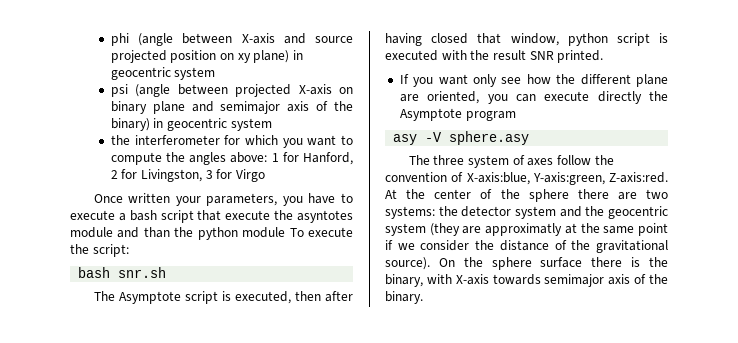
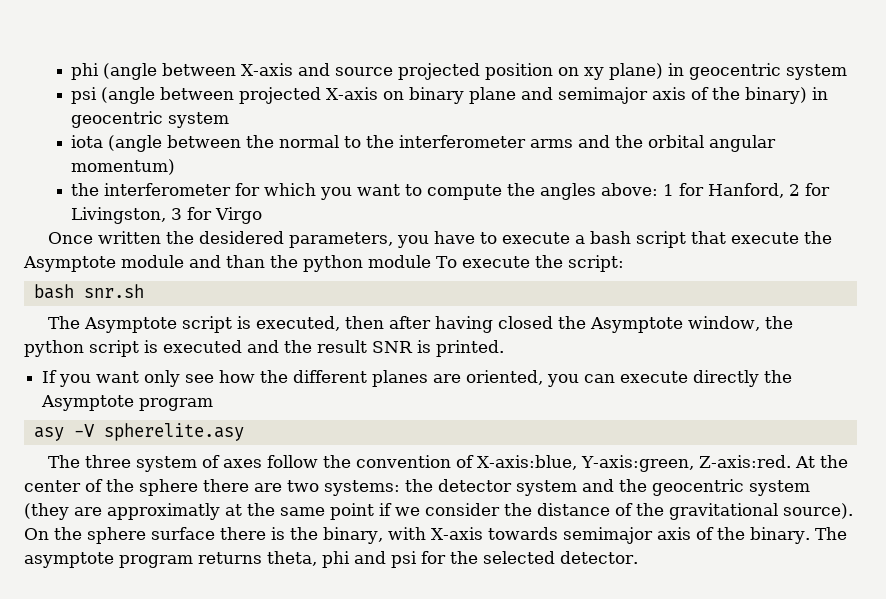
(272, 124) none -> [71,135,777,152] [71,159,176,175] // iota (angle between the normal to the interferometer arms and the orbital angular momentum)
[175,196,201,206] your -> [166,231,285,244] the desidered
[297,210,353,223] asyntotes -> [23,256,116,272] Asymptote
[477,33,559,46] that window, -> [558,316,794,333] the Asymptote window, the
[441,50,467,60] with -> [247,340,279,353] and
(554, 55) none -> [417,340,431,353] is
[636,74,668,87] plane -> [372,370,429,387] planes
[449,131,530,145] sphere.asy -> [103,423,244,441] spherelite.asy
(423, 297) none -> [814,527,847,540] [24,551,638,568] The asymptote program returns theta, phi and psi for the selected detector.

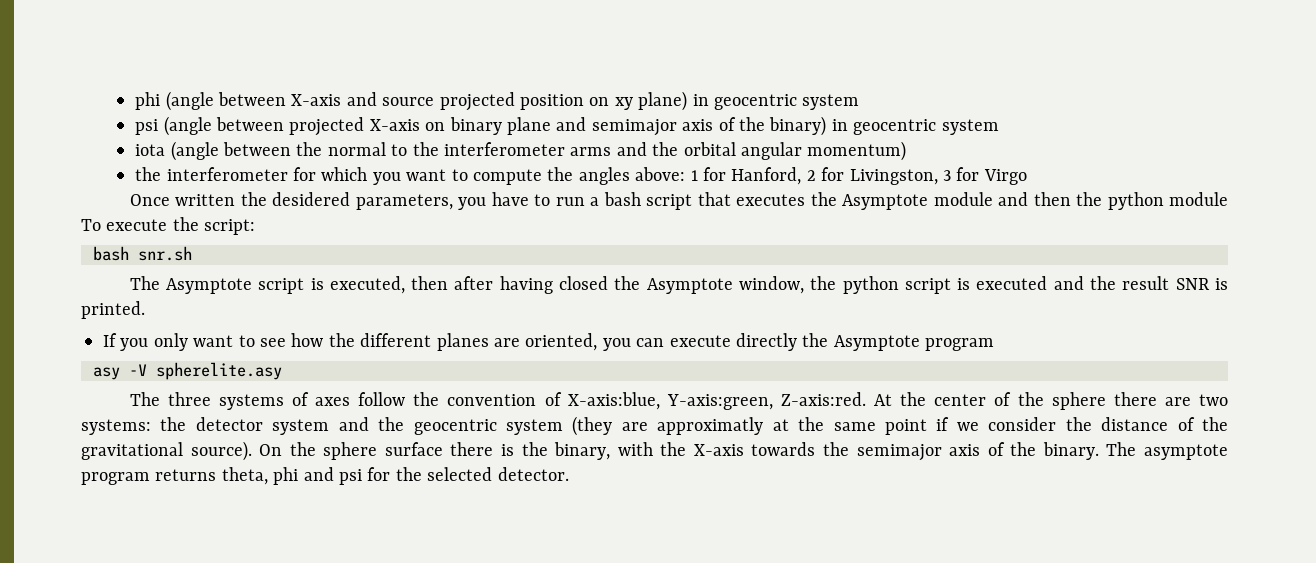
[502,232,571,244] execute -> [555,197,585,206] run
[731,232,800,244] execute -> [736,194,806,206] executes
[226,255,265,268] than -> [1033,192,1071,206] then
[96,370,181,387] want only -> [153,333,255,351] only want to
[136,456,198,472] system -> [218,394,284,410] systems
(426, 533) none -> [660,442,687,456] the
(558, 533) none -> [822,442,849,456] the

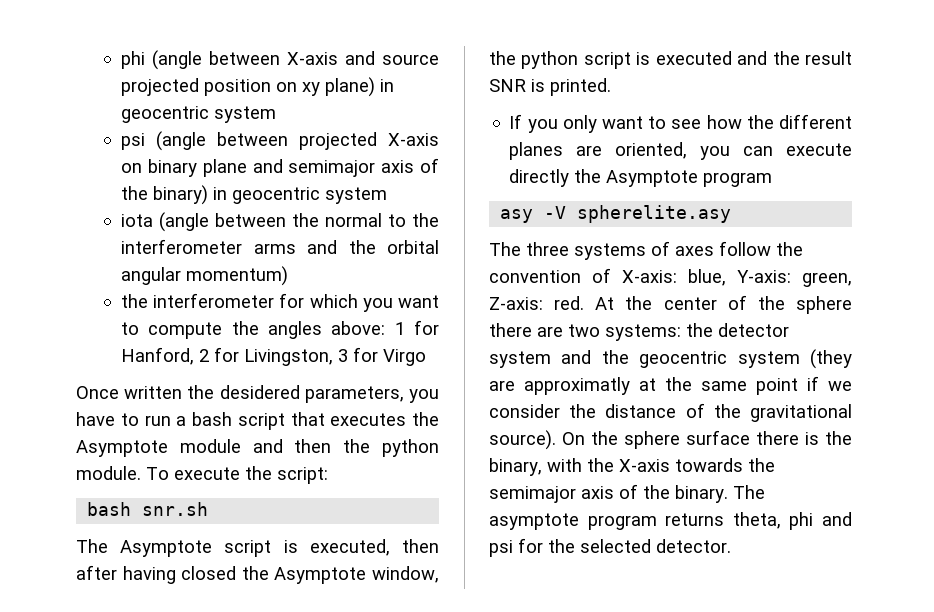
[1168,192,1228,206] module -> [76,466,141,480] module.
[567,392,866,410] X-axis:blue, Y-axis:green, Z-axis:red. -> [622,269,852,287] [489,296,585,310] X-axis: blue, Y-axis: green, Z-axis: red.

